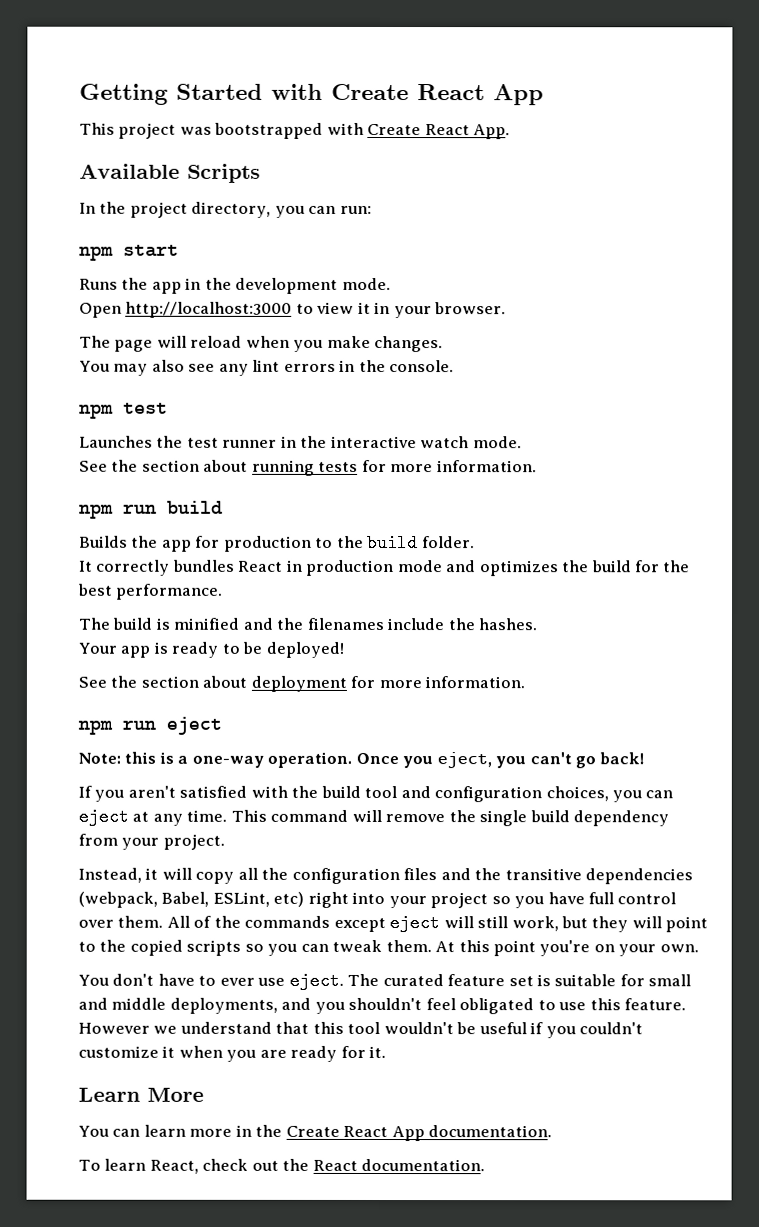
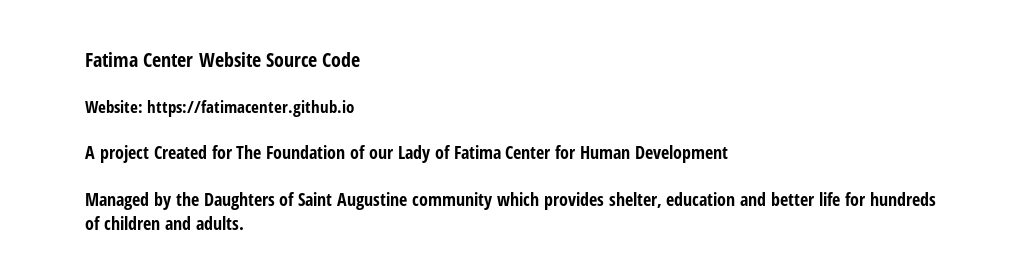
[79,83,544,106] [79,122,511,140] [79,163,261,183] [79,201,372,218] [79,244,179,261] [79,277,391,294] [79,301,507,319] [79,335,444,353] [79,359,455,376] [79,402,168,419] [79,435,522,449] [79,459,537,476] [79,500,223,519] [79,533,475,553] [79,559,691,577] [78,583,224,600] [78,617,538,631] [78,641,344,658] [78,675,526,692] [78,716,222,735] [78,751,645,769] [78,785,674,803] [78,807,670,827] [78,833,225,850] [78,867,694,885] [78,891,677,909] [78,914,709,933] [78,939,699,957] [78,971,692,990] [78,997,687,1015] [78,1021,644,1039] [78,1045,387,1062] [78,1087,204,1102] [78,1124,553,1142] [78,1158,486,1174] Getting Started with Create React App // This project was bootstrapped with Create React App. // Available Scripts // In the project directory, you can run: // npm start // Runs the app in the development mode. // Open http://localhost:3000 to view it in your browser. // The page will reload when you make changes. // You may also see any lint errors in the console. // npm test // Launches the test runner in the interactive watch mode. // See the section about running tests for more information. // npm run build // Builds the app for production to the build folder. // It correctly bundles React in production mode and optimizes the build for the best performance. // The build is minified and the filenames include the hashes. // Your app is ready to be deployed! // See the section about deployment for more information. // npm run eject // Note: this is a one-way operation. Once you eject, you can't go back! // If you aren't satisfied with the build tool and configuration choices, you can eject at any time. This command will remove the single build dependency from your project. // Instead, it will copy all the configuration files and the transitive dependencies (webpack, Babel, ESLint, etc) right into your project so you have full control over them. All of the commands except eject will still work, but they will point to the copied scripts so you can tweak them. At this point you're on your own. // You don't have to ever use eject. The curated feature set is suitable for small and middle deployments, and you shouldn't feel obligated to use this feature. However we understand that this tool wouldn't be useful if you couldn't customize it when you are ready for it. // Learn More // You can learn more in the Create React App documentation. // To learn React, check out the React documentation. -> [85,52,361,67] [85,100,355,117] [85,145,729,163] [85,192,936,210] [85,216,244,230] Fatima Center Website Source Code // Website: https://fatimacenter.github.io // A project Created for The Foundation of our Lady of Fatima Center for Human Development // Managed by the Daughters of Saint Augustine community which provides shelter, education and better life for hundreds of children and adults.

